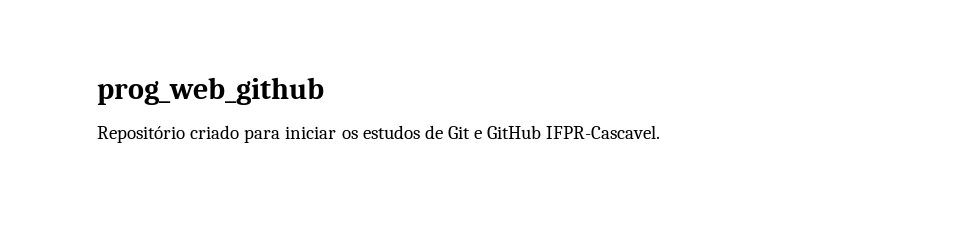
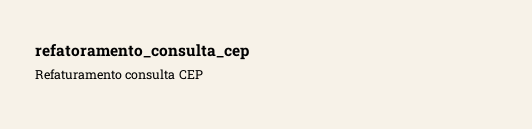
[97,77,324,105] [97,125,661,143] prog_web_github // Repositório criado para iniciar os estudos de Git e GitHub IFPR-Cascavel. -> [35,44,249,60] [35,69,203,80] refatoramento_consulta_cep // Refaturamento consulta CEP

